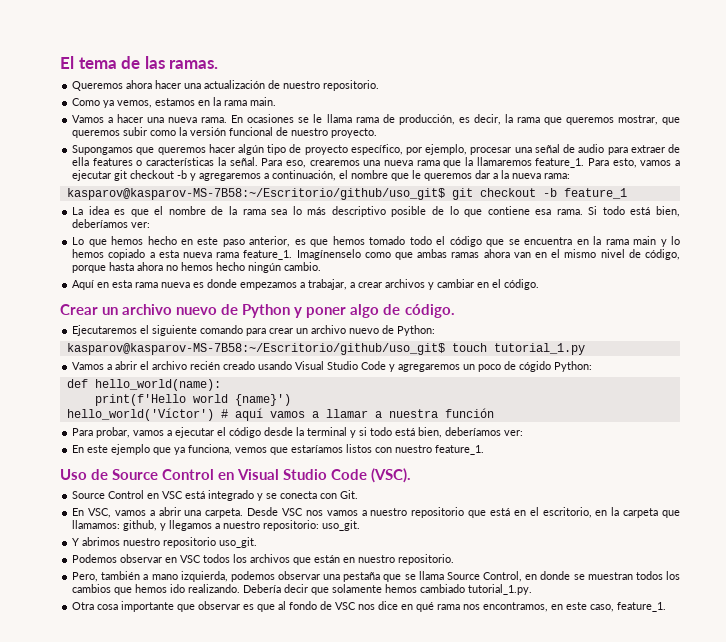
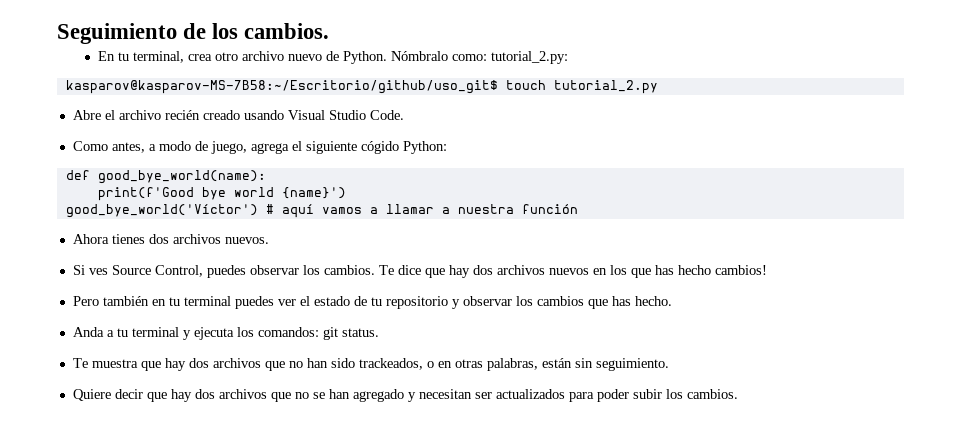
[60,56,219,69] [72,80,380,91] [72,97,277,108] [72,114,680,125] [72,127,378,138] [72,144,680,155] [72,157,681,168] [72,170,571,181] [66,188,627,200] [72,206,681,217] [72,219,151,228] [72,236,680,247] [72,249,681,260] [72,262,322,273] [72,279,540,290] [60,304,455,318] [72,325,436,336] [66,343,585,355] [72,361,138,370] El tema de las ramas. // Queremos ahora hacer una actualización de nuestro repositorio. // Como ya vemos, estamos en la rama main. // Vamos a hacer una nueva rama. En ocasiones se le llama rama de producción, es decir, la rama que queremos mostrar, que queremos subir como la versión funcional de nuestro proyecto. // Supongamos que queremos hacer algún tipo de proyecto específico, por ejemplo, procesar una señal de audio para extraer de ella features o características la señal. Para eso, crearemos una nueva rama que la llamaremos feature_1. Para esto, vamos a ejecutar git checkout -b y agregaremos a continuación, el nombre que le queremos dar a la nueva rama: // kasparov@kasparov-MS-7B58:~/Escritorio/github/uso_git$ git checkout -b feature_1 // La idea es que el nombre de la rama sea lo más descriptivo posible de lo que contiene esa rama. Si todo está bien, deberíamos ver: // Lo que hemos hecho en este paso anterior, es que hemos tomado todo el código que se encuentra en la rama main y lo hemos copiado a esta nueva rama feature_1. Imagínenselo como que ambas ramas ahora van en el mismo nivel de código, porque hasta ahora no hemos hecho ningún cambio. // Aquí en esta rama nueva es donde empezamos a trabajar, a crear archivos y cambiar en el código. // Crear un archivo nuevo de Python y poner algo de código. // Ejecutaremos el siguiente comando para crear un archivo nuevo de Python: // kasparov@kasparov-MS-7B58:~/Escritorio/github/uso_git$ touch tutorial_1.py // Vamos a abrir -> [57,23,330,44] [98,51,569,64] [65,80,658,94] [72,110,101,120] Seguimiento de los cambios. // En tu terminal, crea otro archivo nuevo de Python. Nómbralo como: tutorial_2.py: // kasparov@kasparov-MS-7B58:~/Escritorio/github/uso_git$ touch tutorial_2.py // Abre
[361,361,517,372] Code y agregaremos un poco de -> [369,110,404,120] [72,141,357,154] Code. // Como antes, a modo de juego, agrega el siguiente
[94,379,221,391] [94,394,186,406] hello_world(name): // print(f'Hello -> [97,170,266,184] [97,187,226,201] good_bye_world(name): // print(f'Good bye
[66,408,214,421] hello_world('Víctor') -> [65,204,258,218] good_bye_world('Víctor')
[72,427,524,438] [72,444,485,455] [60,468,412,483] [72,490,359,501] [72,507,681,518] [72,520,361,531] [72,537,258,548] [72,554,455,565] [72,571,681,582] [72,584,533,595] [72,601,667,612] Para probar, vamos a ejecutar el código desde la terminal y si todo está bien, deberíamos ver: // En este ejemplo que ya funciona, vemos que estaríamos listos con nuestro feature_1. // Uso de Source Control en Visual Studio Code (VSC). // Source Control en VSC está integrado y se conecta con Git. // En VSC, vamos a abrir una carpeta. Desde VSC nos vamos a nuestro repositorio que está en el escritorio, en la carpeta que llamamos: github, y llegamos a nuestro repositorio: uso_git. // Y abrimos nuestro repositorio uso_git. // Podemos observar en VSC todos los archivos que están en nuestro repositorio. // Pero, también a mano izquierda, podemos observar una pestaña que se llama Source Control, en donde se muestran todos los cambios que hemos ido realizando. Debería decir que solamente hemos cambiado tutorial_1.py. // Otra cosa importante que observar es que al fondo de VSC nos dice en qué rama nos encontramos, en este caso, feature_1. -> [72,234,269,244] [72,265,767,278] [72,296,672,309] [72,327,379,340] [72,358,669,371] [72,389,738,402] Ahora tienes dos archivos nuevos. // Si ves Source Control, puedes observar los cambios. Te dice que hay dos archivos nuevos en los que has hecho cambios! // Pero también en tu terminal puedes ver el estado de tu repositorio y observar los cambios que has hecho. // Anda a tu terminal y ejecuta los comandos: git status. // Te muestra que hay dos archivos que no han sido trackeados, o en otras palabras, están sin seguimiento. // Quiere decir que hay dos archivos que no se han agregado y necesitan ser actualizados para poder subir los cambios.

